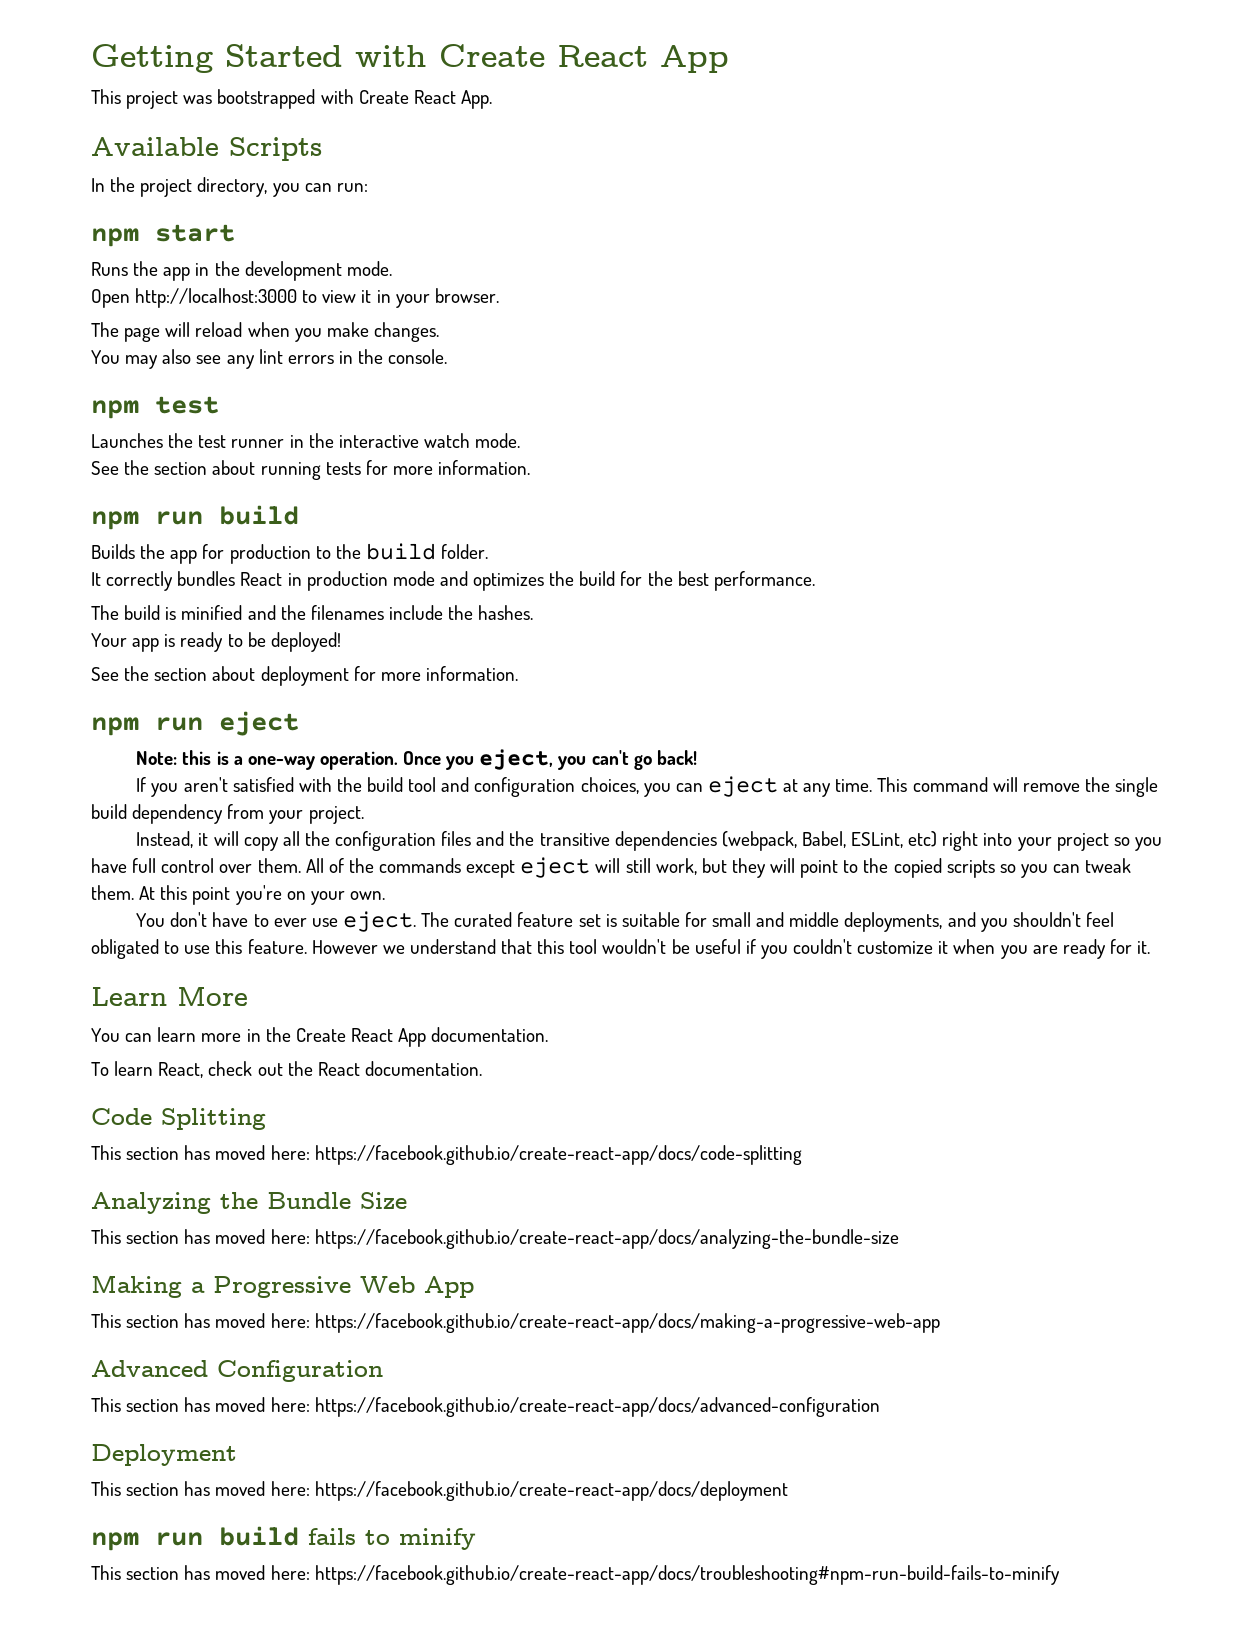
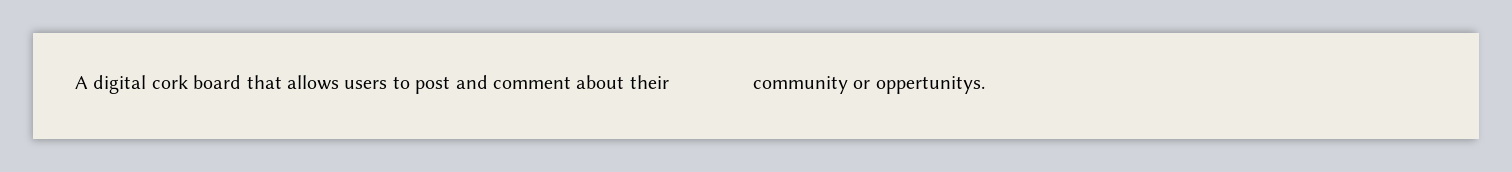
[91,44,729,73] [91,89,492,109] [91,137,322,161] [91,177,368,197] [91,224,235,247] [91,261,392,281] [91,288,499,308] [91,322,439,342] [91,349,448,369] [91,396,219,419] [91,433,521,448] [91,460,531,480] [91,505,299,530] [91,543,489,564] [91,571,815,591] [91,605,534,620] [91,632,341,652] [91,666,518,686] [91,711,299,736] [136,749,697,770] [136,776,1159,797] [91,804,364,824] [136,831,1162,851] [91,857,1132,878] [91,885,385,905] [136,911,1114,932] [91,939,1151,959] [91,987,248,1006] [91,1027,549,1047] [91,1061,482,1078] [91,1108,266,1130] [91,1145,802,1165] [91,1192,407,1214] [91,1229,899,1249] [91,1275,474,1298] [91,1313,940,1333] [91,1360,383,1382] [91,1397,880,1417] [91,1444,237,1466] [91,1481,788,1501] [91,1526,476,1551] [91,1565,1060,1585] Getting Started with Create React App // This project was bootstrapped with Create React App. // Available Scripts // In the project directory, you can run: // npm start // Runs the app in the development mode. // Open http://localhost:3000 to view it in your browser. // The page will reload when you make changes. // You may also see any lint errors in the console. // npm test // Launches the test runner in the interactive watch mode. // See the section about running tests for more information. // npm run build // Builds the app for production to the build folder. // It correctly bundles React in production mode and optimizes the build for the best performance. // The build is minified and the filenames include the hashes. // Your app is ready to be deployed! // See the section about deployment for more information. // npm run eject // Note: this is a one-way operation. Once you eject, you can't go back! // If you aren't satisfied with the build tool and configuration choices, you can eject at any time. This command will remove the single build dependency from your project. // Instead, it will copy all the configuration files and the transitive dependencies (webpack, Babel, ESLint, etc) right into your project so you have full control over them. All of the commands except eject will still work, but they will point to the copied scripts so you can tweak them. At this point you're on your own. // You don't have to ever use eject. The curated feature set is suitable for small and middle deployments, and you shouldn't feel obligated to use this feature. However we understand that this tool wouldn't be useful if you couldn't customize it when you are ready for it. // Learn More // You can learn more in the Create React App documentation. // To learn React, check out the React documentation. // Code Splitting // This section has moved here: https://facebook.github.io/create-react-app/docs/code-splitting // Analyzing the Bundle Size // This section has moved here: https://facebook.github.io/create-react-app/docs/analyzing-the-bundle-size // Making a Progressive Web App // This section has moved here: https://facebook.github.io/create-react-app/docs/making-a-progressive-web-app // Advanced Configuration // This section has moved here: https://facebook.github.io/create-react-app/docs/advanced-configuration // Deployment // This section has moved here: https://facebook.github.io/create-react-app/docs/deployment // npm run build fails to minify // This section has moved here: https://facebook.github.io/create-react-app/docs/troubleshooting#npm-run-build-fails-to-minify -> [75,75,985,94] A digital cork board that allows users to post and comment about their community or oppertunitys.

